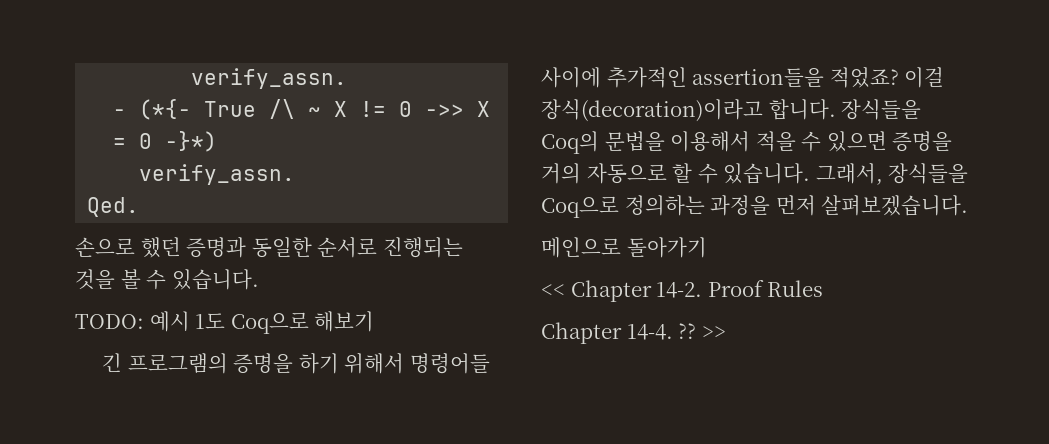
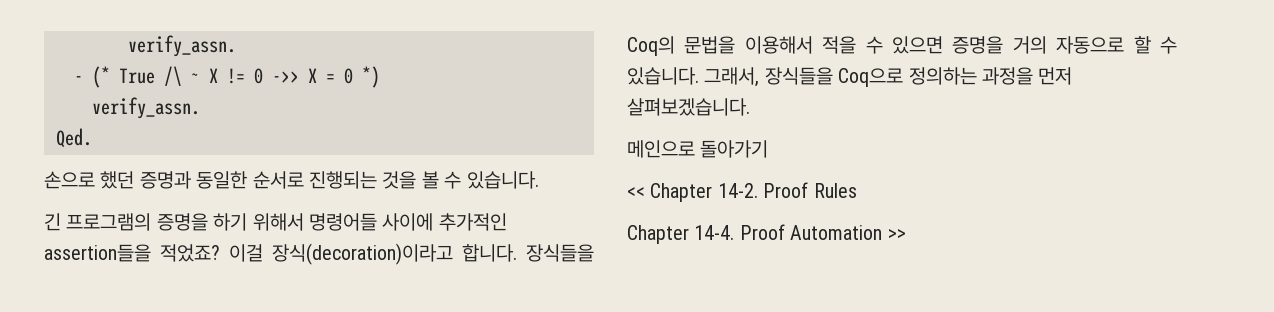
[139,99,192,120] (*{- -> [92,66,110,88] (*
[165,131,218,152] -}*) -> [362,66,380,88] *)
[75,311,375,334] // TODO: 예시 1도 Coq으로 해보기 -> (539, 180) none
[678,323,697,339] ?? -> [739,224,883,240] Proof Automation

